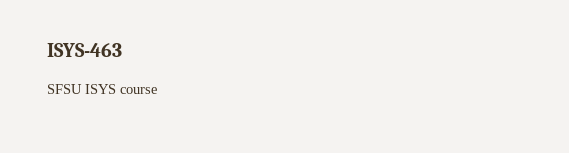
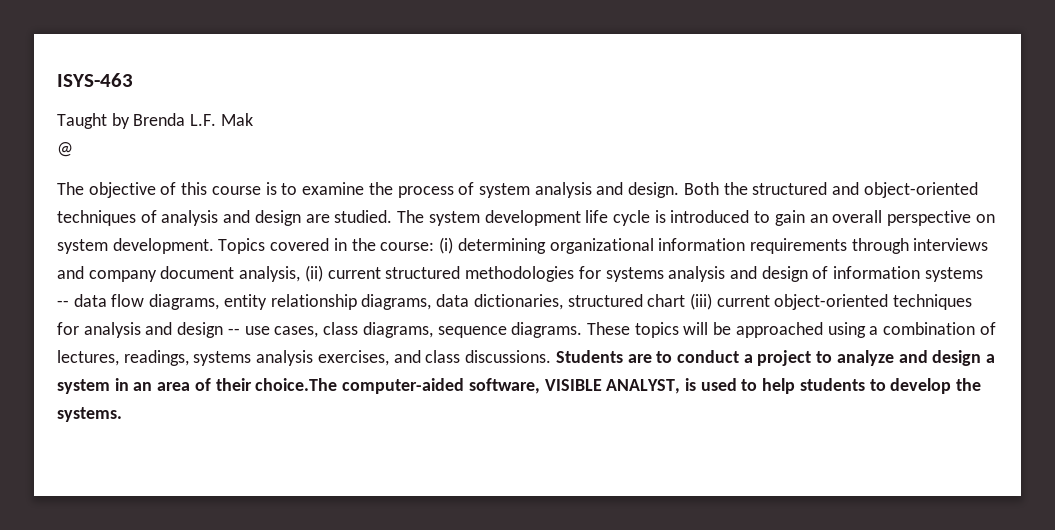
[47,84,157,94] SFSU ISYS course -> [57,113,253,129] [57,142,73,157] [57,182,978,198] [57,210,995,226] [57,237,989,254] [57,265,983,282] [57,293,973,310] [57,322,996,338] [57,350,996,366] [57,378,982,394] [57,407,122,422] Taught by Brenda L.F. Mak // @ // The objective of this course is to examine the process of system analysis and design. Both the structured and object-oriented techniques of analysis and design are studied. The system development life cycle is introduced to gain an overall perspective on system development. Topics covered in the course: (i) determining organizational information requirements through interviews and company document analysis, (ii) current structured methodologies for systems analysis and design of information systems -- data flow diagrams, entity relationship diagrams, data dictionaries, structured chart (iii) current object-oriented techniques for analysis and design -- use cases, class diagrams, sequence diagrams. These topics will be approached using a combination of lectures, readings, systems analysis exercises, and class discussions. Students are to conduct a project to analyze and design a system in an area of their choice.The computer-aided software, VISIBLE ANALYST, is used to help students to develop the systems.

